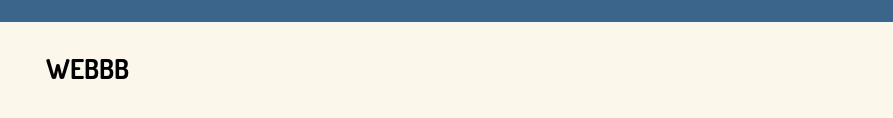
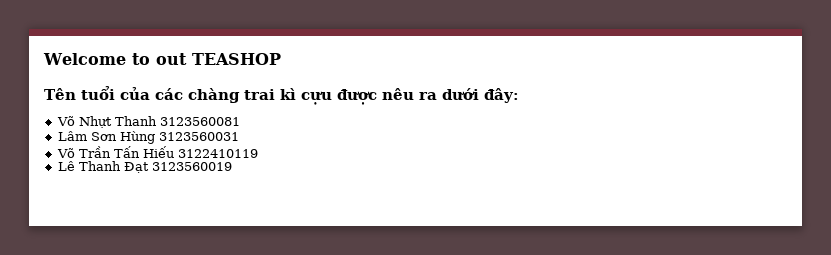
[46,59,129,79] WEBBB -> [43,53,281,65] [44,86,519,105] [56,116,240,128] [57,131,239,144] [56,146,258,158] [57,161,232,173] Welcome to out TEASHOP // Tên tuổi của các chàng trai kì cựu được nêu ra dưới đây: // Võ Nhựt Thanh 3123560081 // Lâm Sơn Hùng 3123560031 // Võ Trần Tấn Hiếu 3122410119 // Lê Thanh Đạt 3123560019

